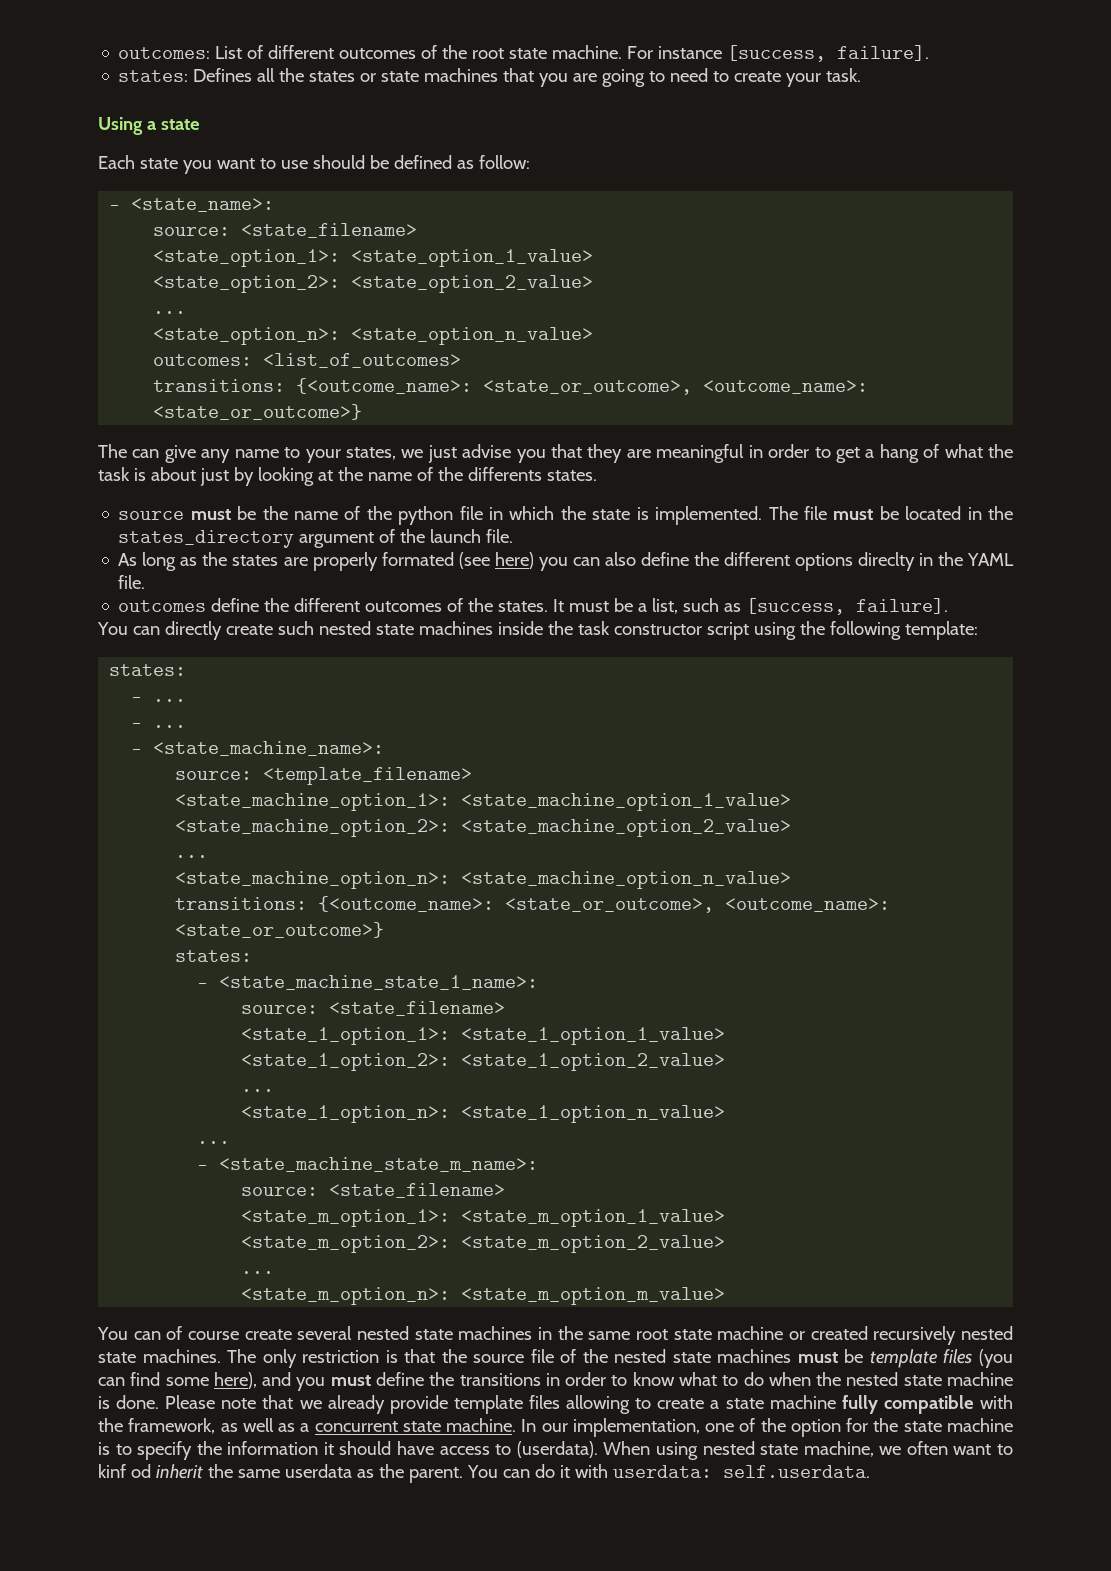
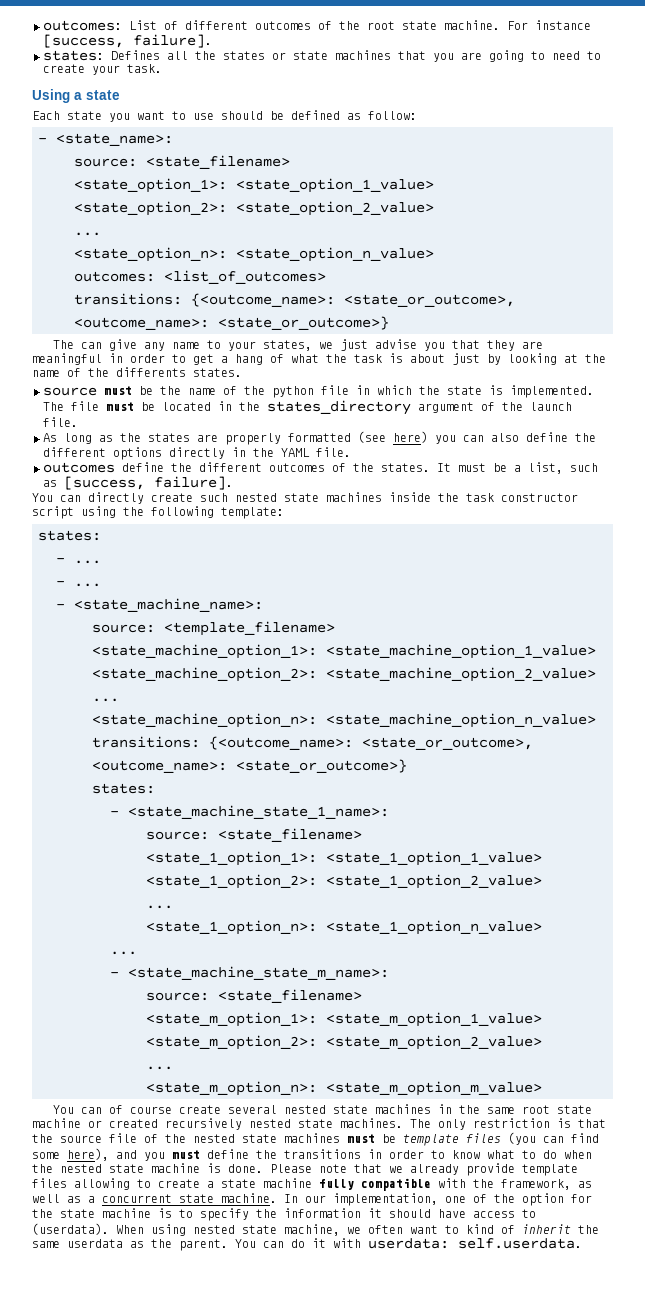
[381,552,454,566] formated -> [288,433,351,442] formatted
[857,552,915,571] direclty -> [169,447,225,459] directly
[98,1464,151,1478] kinf od -> [466,1224,515,1234] kind of

